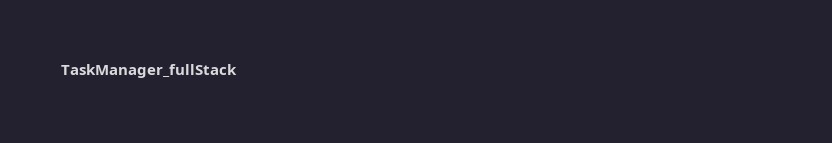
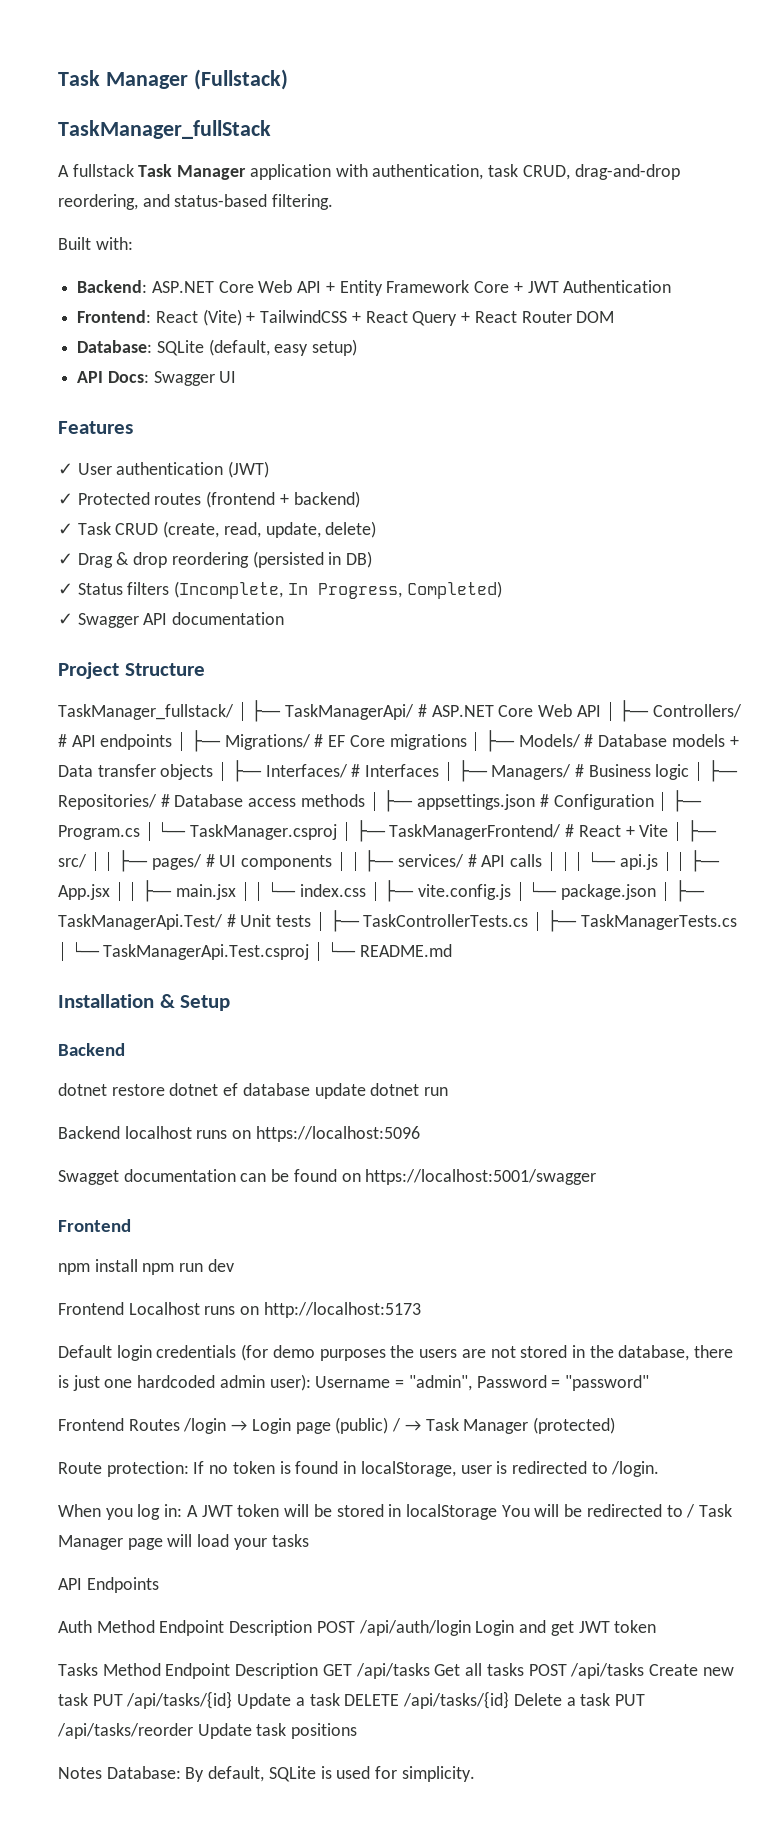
[61,64,237,78] TaskManager_fullStack -> [58,69,288,90] [58,120,271,139] [58,164,680,180] [58,194,334,210] [58,237,133,250] [77,280,672,296] [77,309,615,326] [77,339,358,356] [77,371,237,386] [58,421,133,434] [58,461,270,478] [58,491,360,508] [58,521,377,538] [58,551,373,568] [58,581,502,599] [58,612,285,628] [58,662,205,679] [58,700,742,722] [58,730,739,752] [58,760,738,782] [58,790,702,812] [58,820,717,842] [58,850,720,872] [58,880,705,902] [58,910,737,932] [58,942,452,961] [58,994,231,1011] [58,1043,125,1056] [58,1083,449,1099] [58,1126,420,1142] [58,1169,597,1185] [58,1219,131,1232] [58,1259,234,1275] [58,1302,421,1318] [58,1344,734,1361] [58,1374,649,1391] [58,1417,615,1434] [58,1461,660,1477] [58,1504,733,1520] [58,1534,309,1550] [58,1577,159,1593] [58,1620,657,1636] [58,1663,734,1679] [58,1691,645,1709] [57,1723,358,1739] [58,1766,475,1782] Task Manager (Fullstack) // TaskManager_fullStack // A fullstack Task Manager application with authentication, task CRUD, drag-and-drop reordering, and status-based filtering. // Built with: // Backend: ASP.NET Core Web API + Entity Framework Core + JWT Authentication // Frontend: React (Vite) + TailwindCSS + React Query + React Router DOM // Database: SQLite (default, easy setup) // API Docs: Swagger UI // Features // ✓ User authentication (JWT) // ✓ Protected routes (frontend + backend) // ✓ Task CRUD (create, read, update, delete) // ✓ Drag & drop reordering (persisted in DB) // ✓ Status filters (Incomplete, In Progress, Completed) // ✓ Swagger API documentation // Project Structure // TaskManager_fullstack/ │ ├── TaskManagerApi/ # ASP.NET Core Web API │ ├── Controllers/ # API endpoints │ ├── Migrations/ # EF Core migrations │ ├── Models/ # Database models + Data transfer objects │ ├── Interfaces/ # Interfaces │ ├── Managers/ # Business logic │ ├── Repositories/ # Database access methods │ ├── appsettings.json # Configuration │ ├── Program.cs │ └── TaskManager.csproj │ ├── TaskManagerFrontend/ # React + Vite │ ├── src/ │ │ ├── pages/ # UI components │ │ ├── services/ # API calls │ │ │ └── api.js │ │ ├── App.jsx │ │ ├── main.jsx │ │ └── index.css │ ├── vite.config.js │ └── package.json │ ├── TaskManagerApi.Test/ # Unit tests │ ├── TaskControllerTests.cs │ ├── TaskManagerTests.cs │ └── TaskManagerApi.Test.csproj │ └── README.md // Installation & Setup // Backend // dotnet restore dotnet ef database update dotnet run // Backend localhost runs on https://localhost:5096 // Swagget documentation can be found on https://localhost:5001/swagger // Frontend // npm install npm run dev // Frontend Localhost runs on http://localhost:5173 // Default login credentials (for demo purposes the users are not stored in the database, there is just one hardcoded admin user): Username = "admin", Password = "password" // Frontend Routes /login → Login page (public) / → Task Manager (protected) // Route protection: If no token is found in localStorage, user is redirected to /login. // When you log in: A JWT token will be stored in localStorage You will be redirected to / Task Manager page will load your tasks // API Endpoints // Auth Method Endpoint Description POST /api/auth/login Login and get JWT token // Tasks Method Endpoint Description GET /api/tasks Get all tasks POST /api/tasks Create new task PUT /api/tasks/{id} Update a task DELETE /api/tasks/{id} Delete a task PUT /api/tasks/reorder Update task positions // Notes Database: By default, SQLite is used for simplicity.

